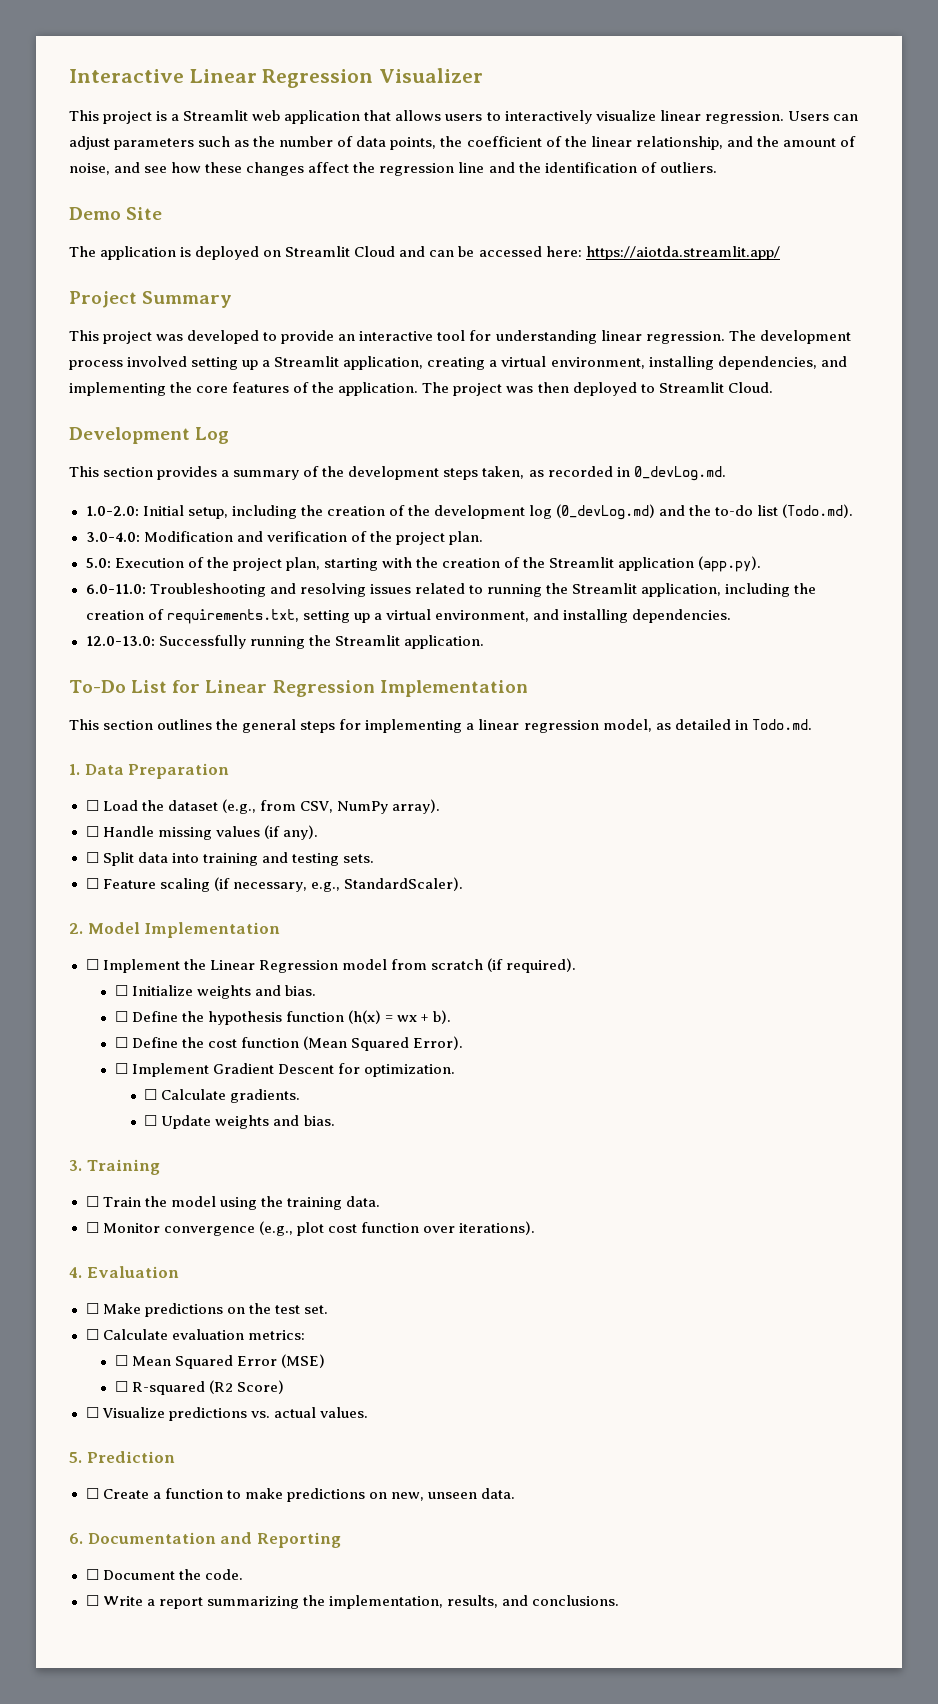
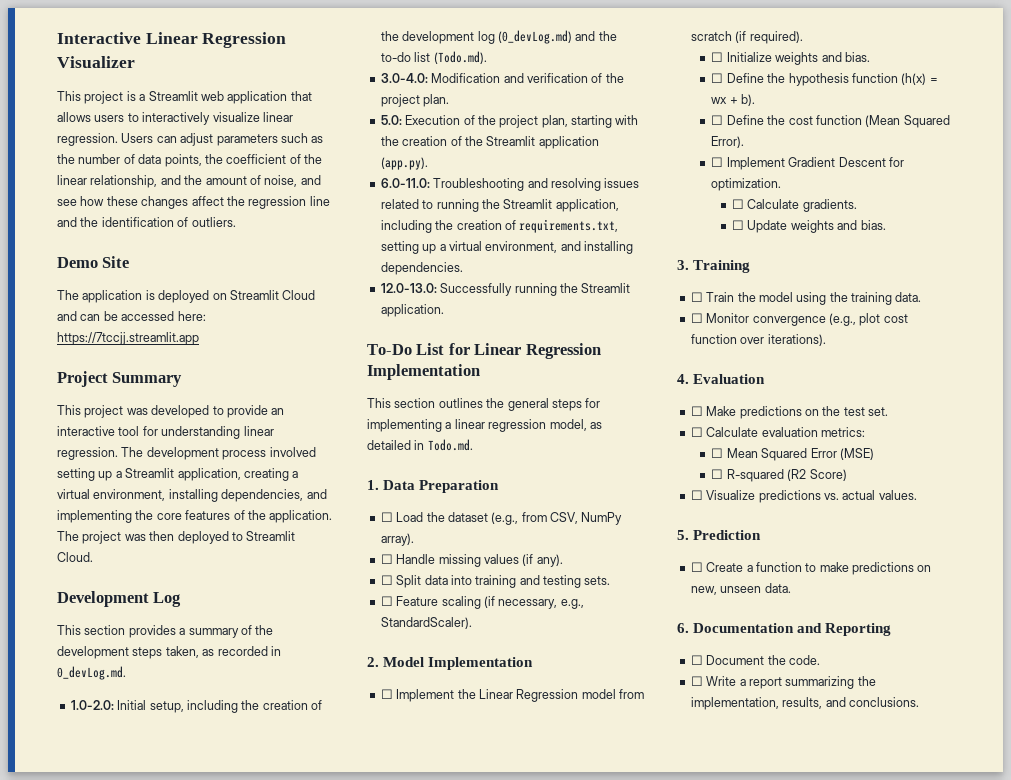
[585,246,780,260] https://aiotda.streamlit.app/ -> [57,332,199,345] https://7tccjj.streamlit.app

